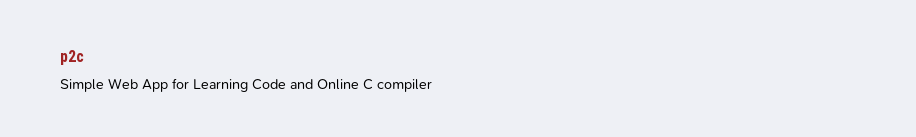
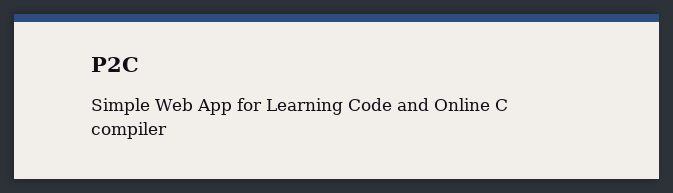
[60,50,84,65] p2c -> [91,57,139,72] P2C

